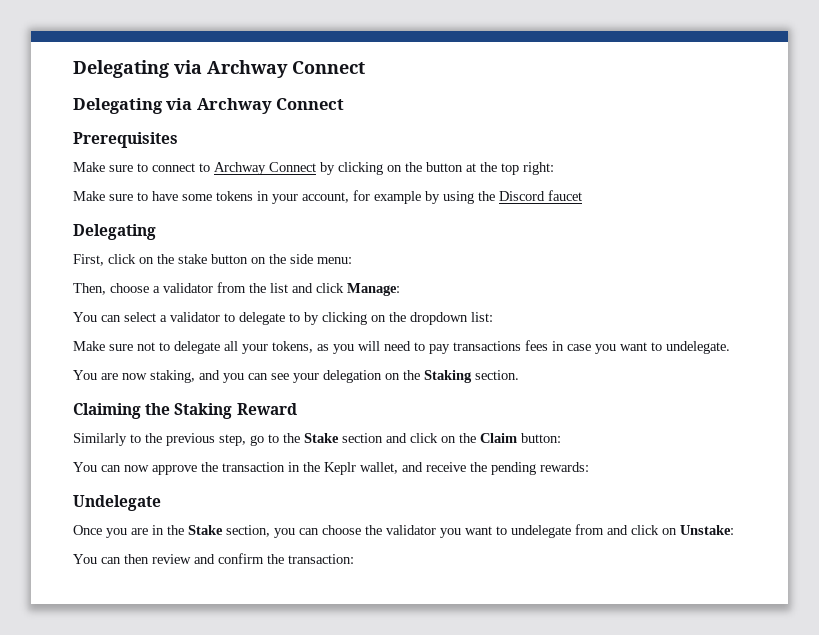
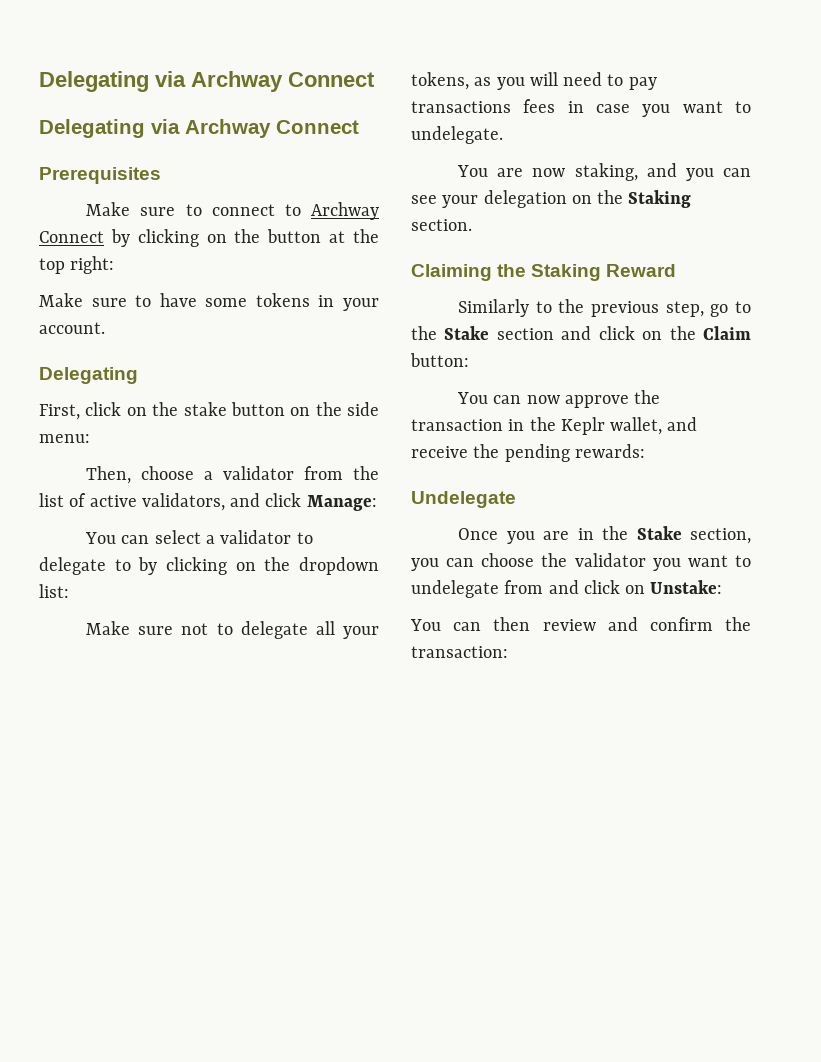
[302,190,582,204] account, for example by using the Discord faucet -> [39,322,105,334] account.
(288, 288) none -> [69,493,225,511] of active validators,

